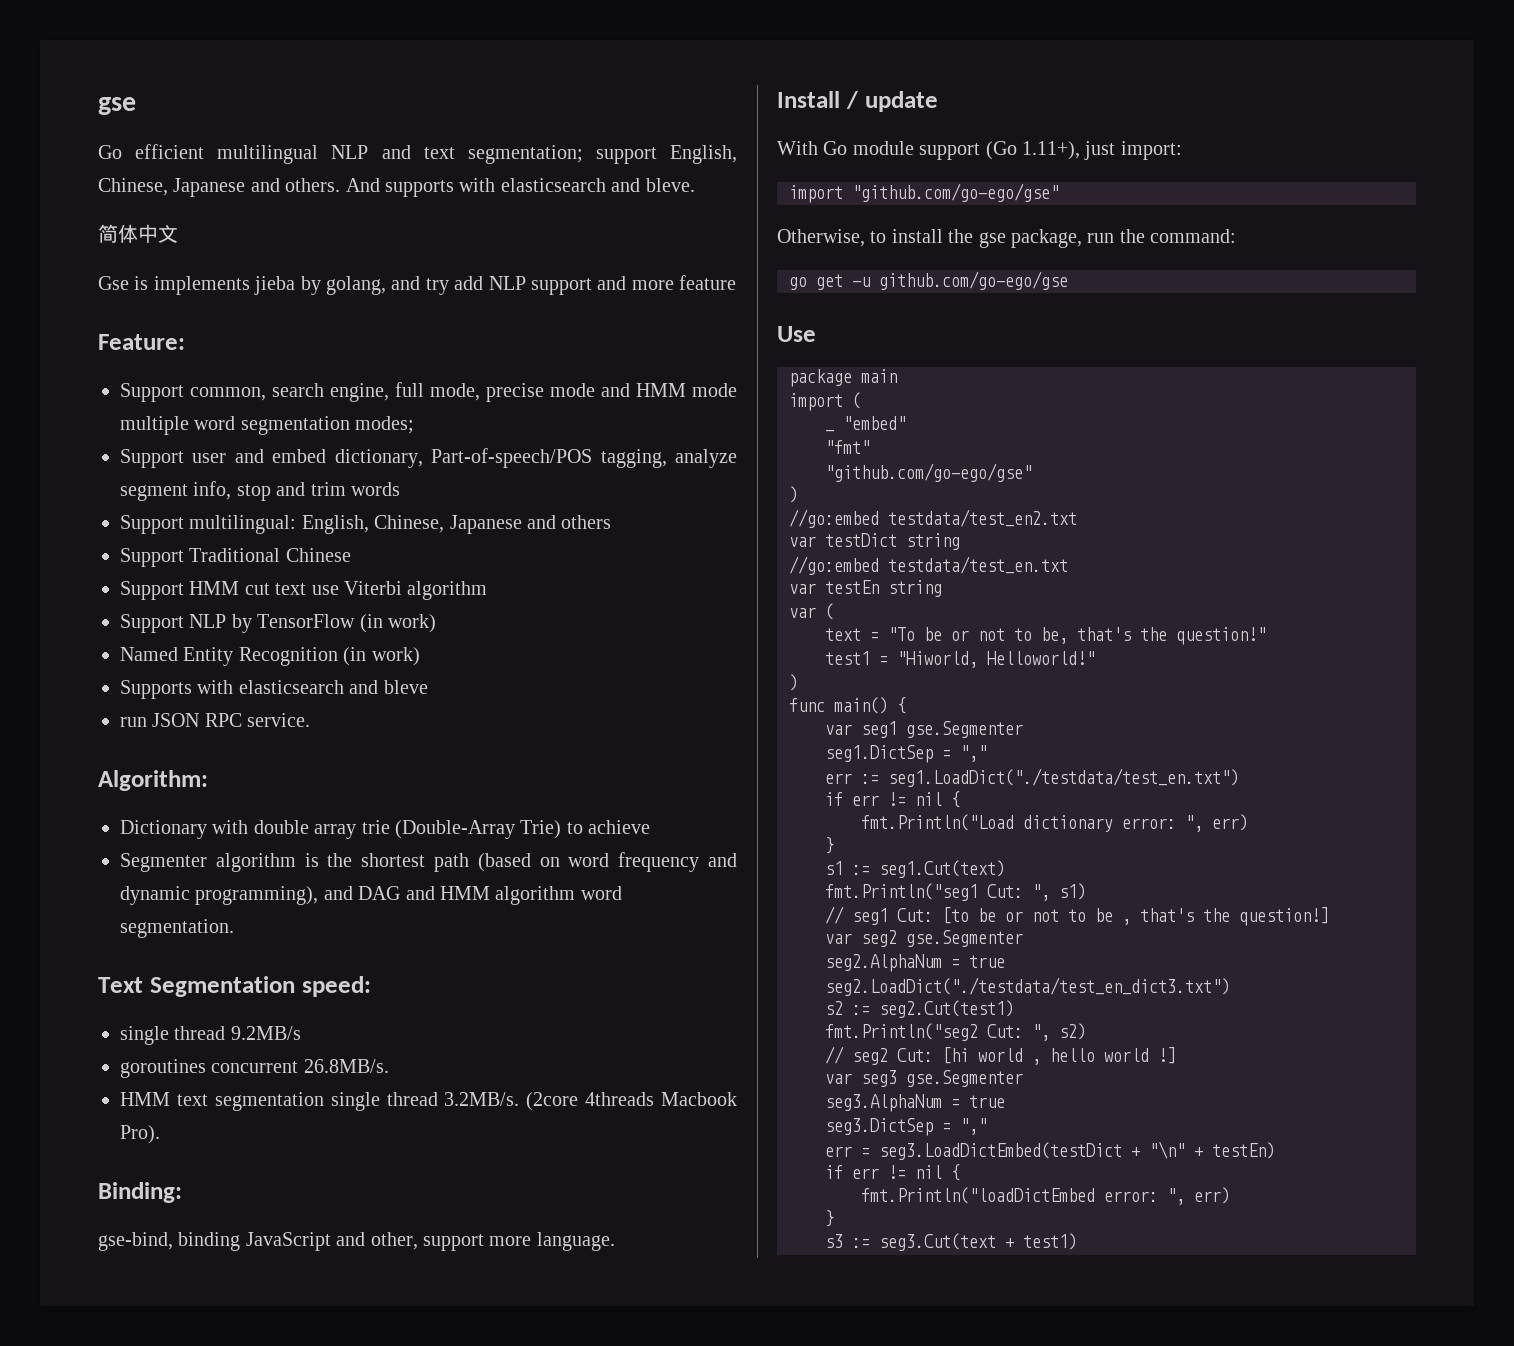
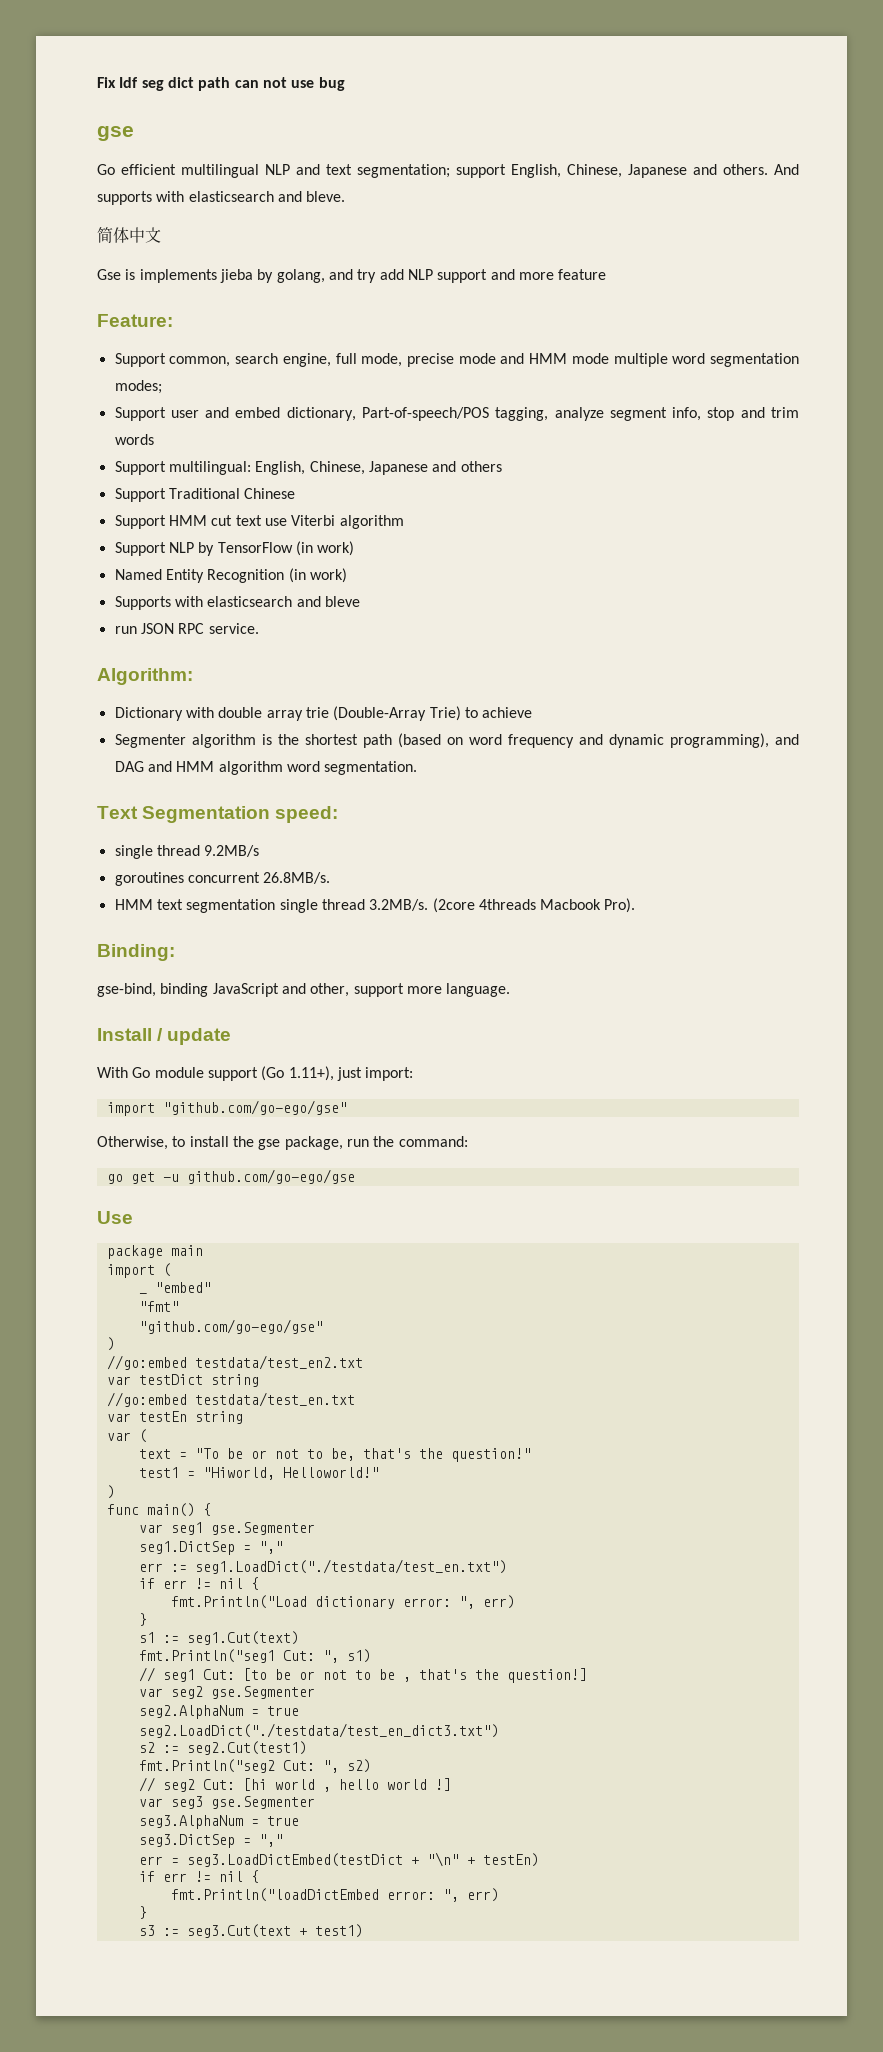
(98, 106) none -> [97,77,345,91] Fix Idf seg dict path can not use bug //

